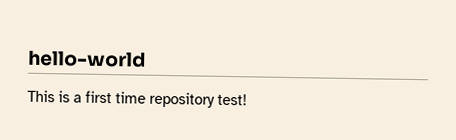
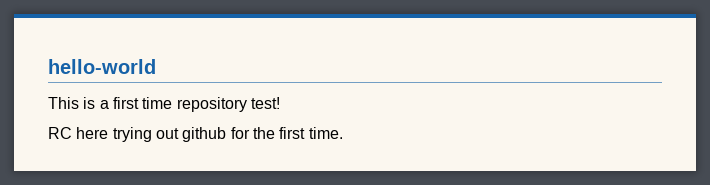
(247, 99) none -> [48,127,343,142] // RC here trying out github for the first time.

